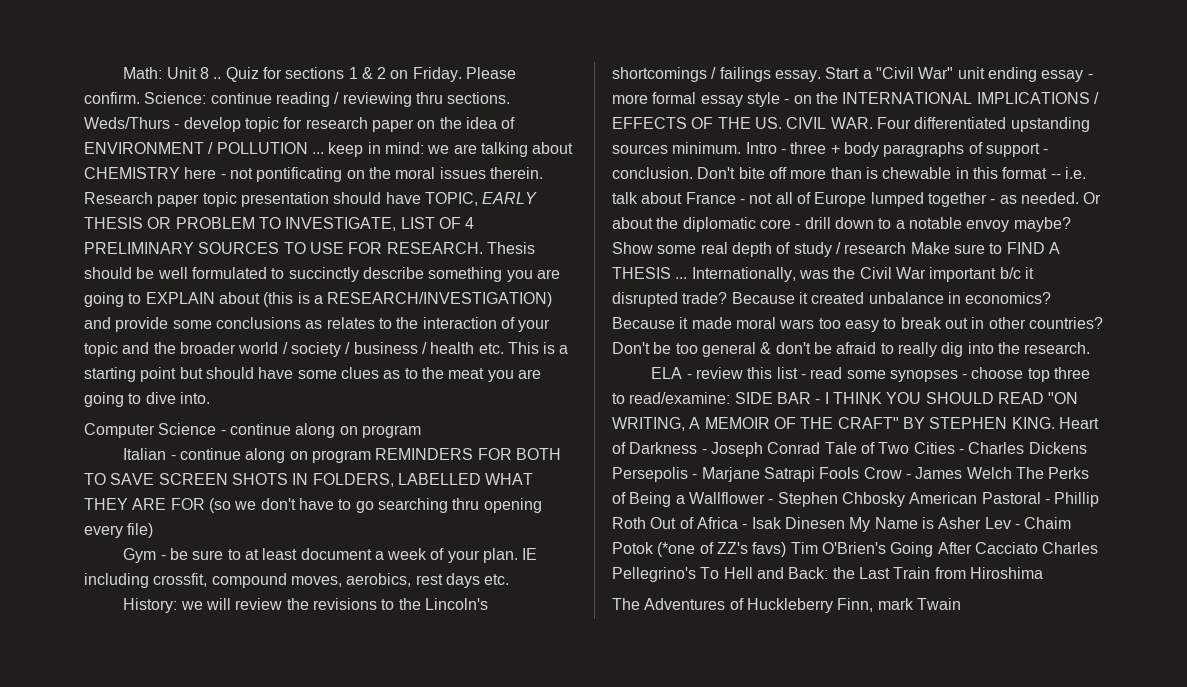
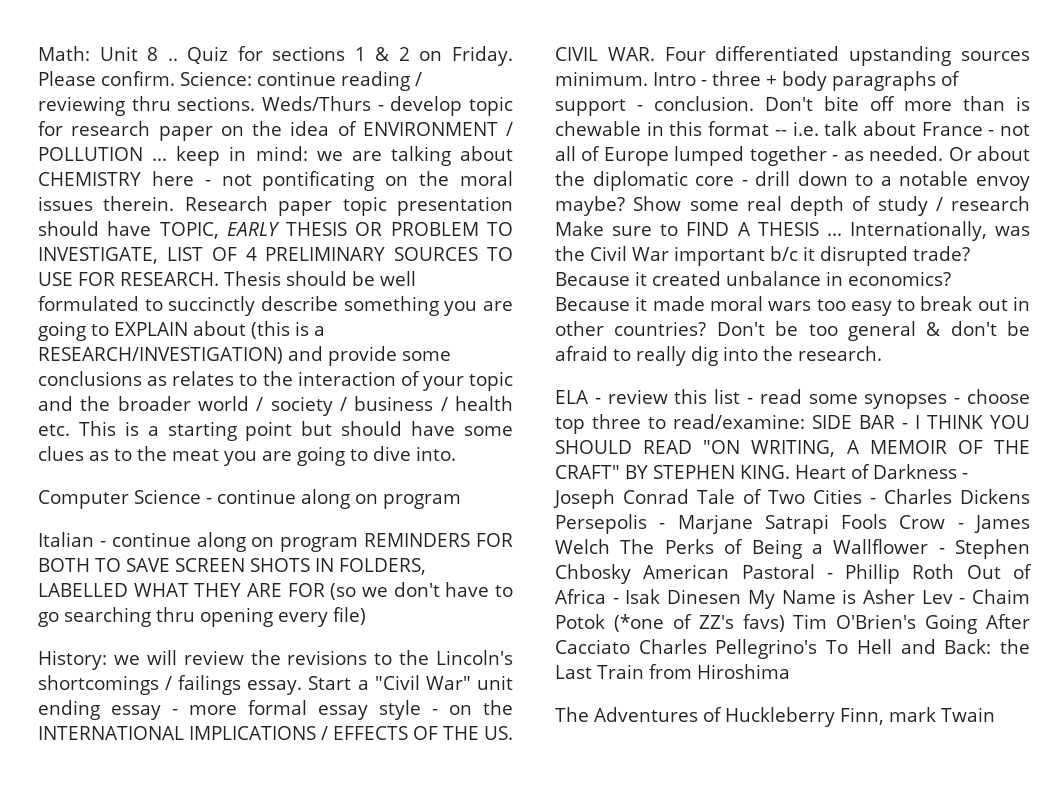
[123,548,538,563] [84,573,510,588] // Gym - be sure to at least document a week of your plan. IE including crossfit, compound moves, aerobics, rest days etc. -> (366, 616) none

